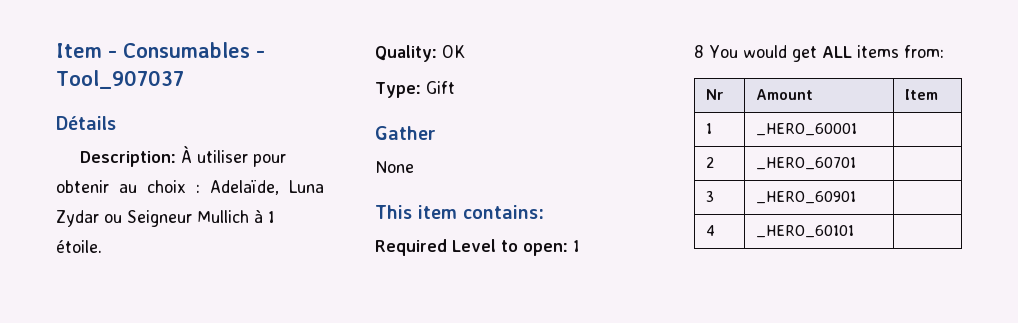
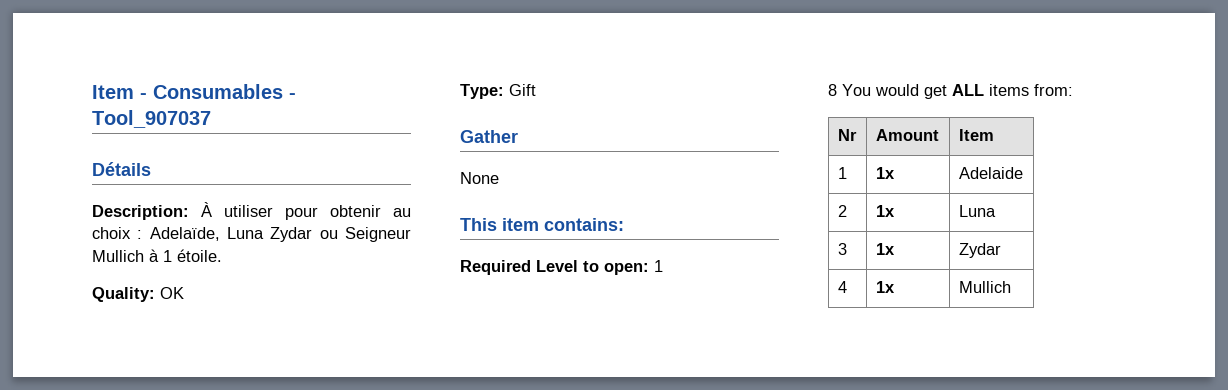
[755,123,857,136] _HERO_60001 | -> [875,167,895,179] [958,167,1023,179] 1x | Adelaide
[755,157,856,170] _HERO_60701 | -> [875,205,895,217] [958,205,996,217] 1x | Luna
[755,191,856,204] _HERO_60901 | -> [875,243,895,255] [958,243,1001,258] 1x | Zydar
[755,225,854,238] _HERO_60101 | -> [875,281,895,293] [958,281,1011,293] 1x | Mullich

